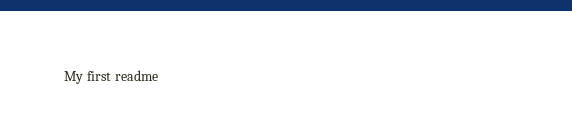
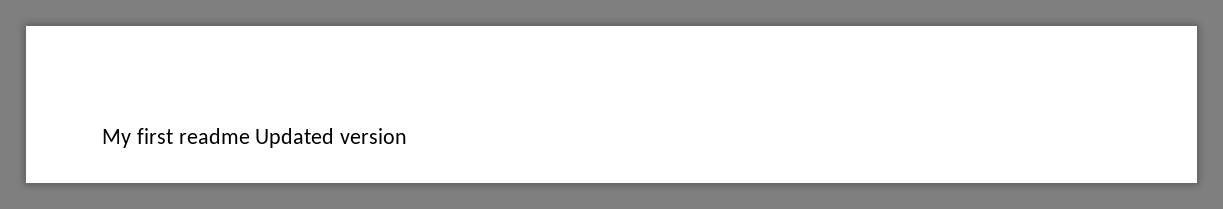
(158, 75) none -> [255,128,408,148] Updated version

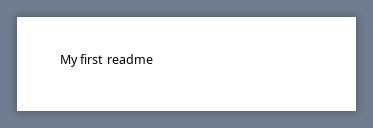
[255,128,408,148] Updated version -> (153, 59) none

